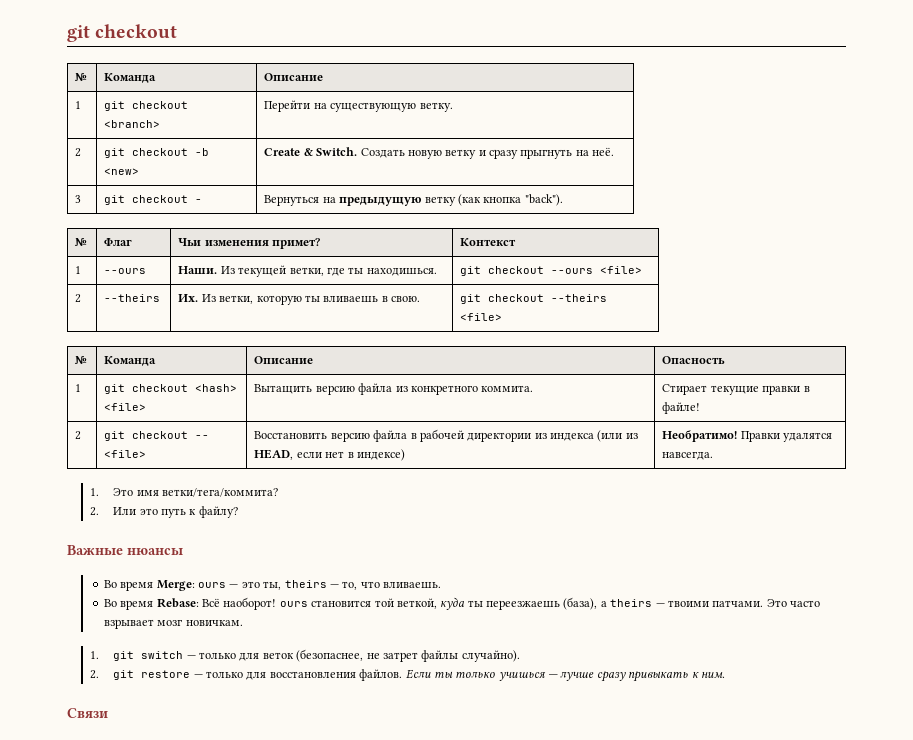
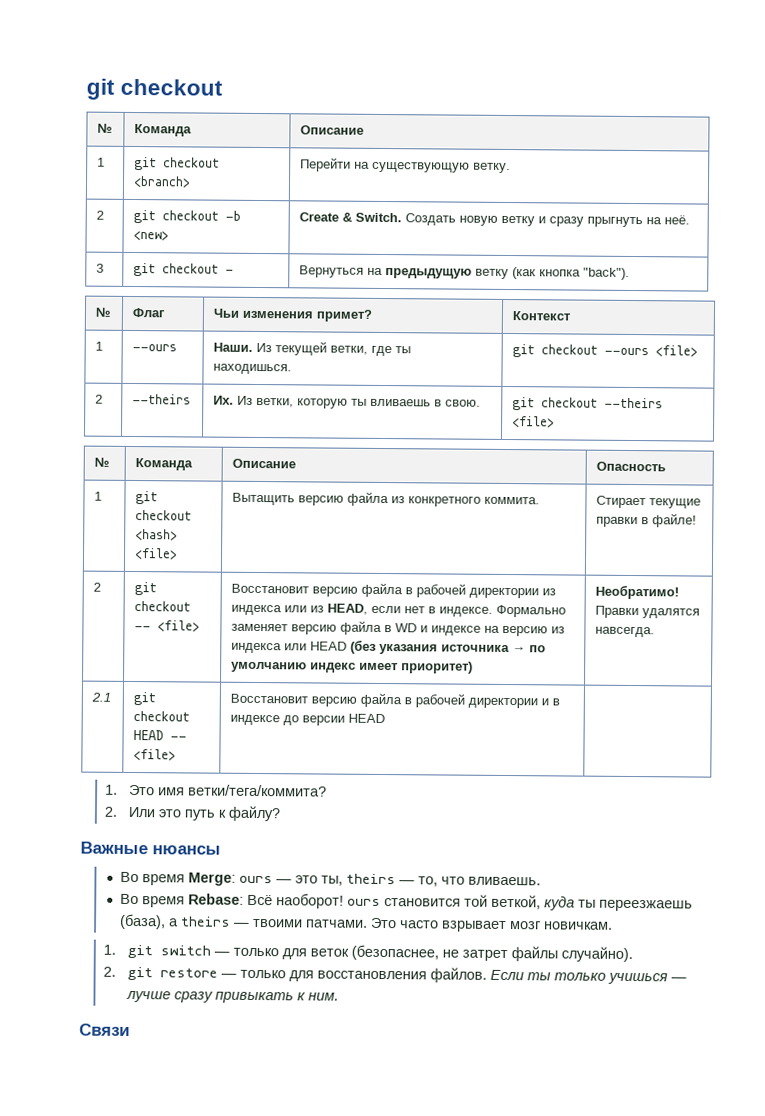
[254,431,328,439] Восстановить -> [231,583,310,594] Восстановит
[597,430,623,442] (или -> [284,605,308,613] или
[356,449,405,461] [662,430,833,442] [662,451,714,460] индексе) | Необратимо! Правки удалятся навсегда. -> [439,604,567,618] [231,620,566,637] [231,639,547,655] [231,661,474,674] [595,584,680,600] [595,605,701,619] [595,626,656,638] [91,692,112,702] [133,692,157,706] [133,711,191,722] [133,730,188,741] [133,749,177,761] [230,692,561,709] [230,713,386,726] индексе. Формально заменяет версию файла в WD и индексе на версию из индекса или HEAD (без указания источника → по умолчанию индекс имеет приоритет) | Необратимо! Правки удалятся навсегда. // 2.1 | git checkout HEAD -- <file> | Восстановит версию файла в рабочей директории и в индексе до версии HEAD |

